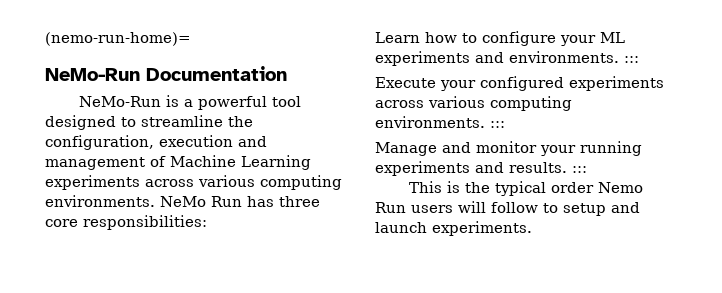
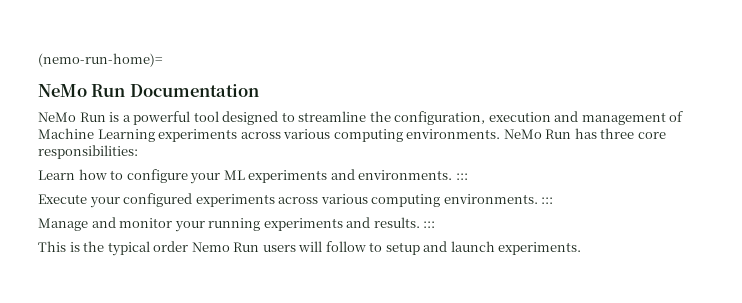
[45,68,140,81] NeMo-Run -> [38,84,126,97] NeMo Run
[78,96,161,107] NeMo-Run -> [38,112,106,122] NeMo Run

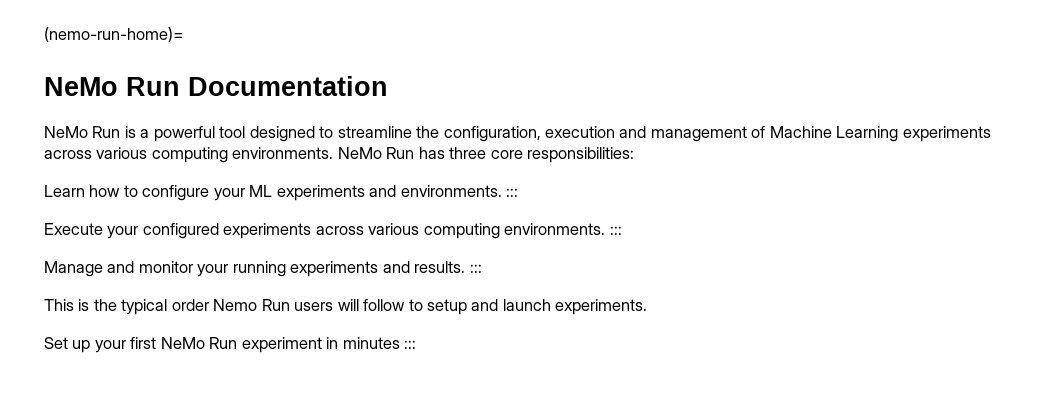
(582, 248) none -> [44,337,417,353] // Set up your first NeMo Run experiment in minutes :::

